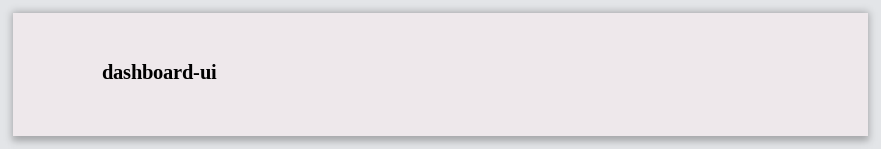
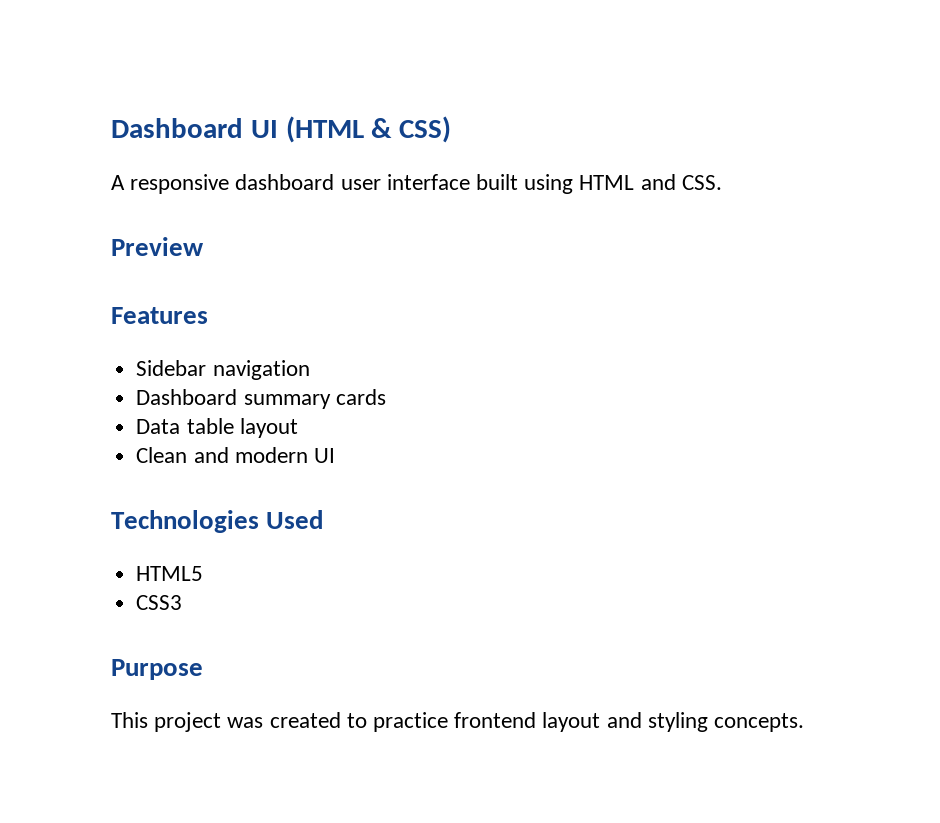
[102,64,217,79] dashboard-ui -> [111,116,452,143] [111,174,722,194] [111,237,204,256] [111,307,208,324] [136,360,310,380] [136,389,386,409] [136,418,298,438] [136,447,335,463] [111,510,324,533] [136,566,204,581] [136,595,183,610] [111,659,203,680] [111,712,805,732] Dashboard UI (HTML & CSS) // A responsive dashboard user interface built using HTML and CSS. // Preview // Features // Sidebar navigation // Dashboard summary cards // Data table layout // Clean and modern UI // Technologies Used // HTML5 // CSS3 // Purpose // This project was created to practice frontend layout and styling concepts.

